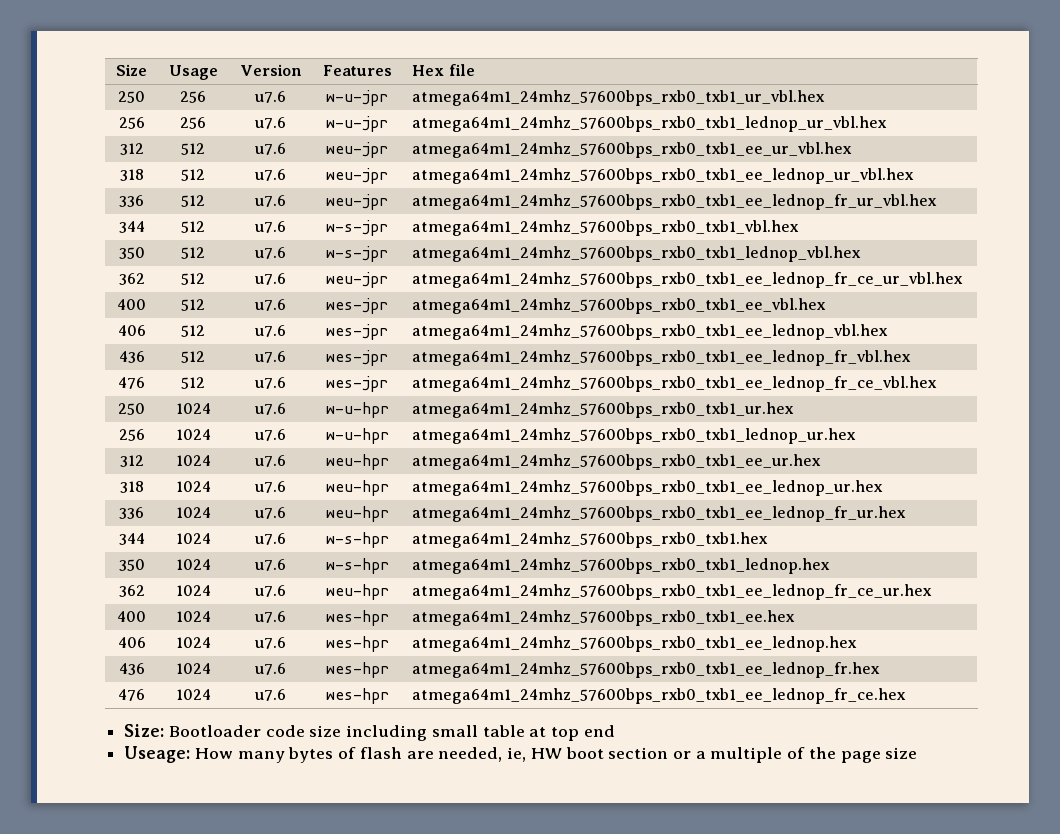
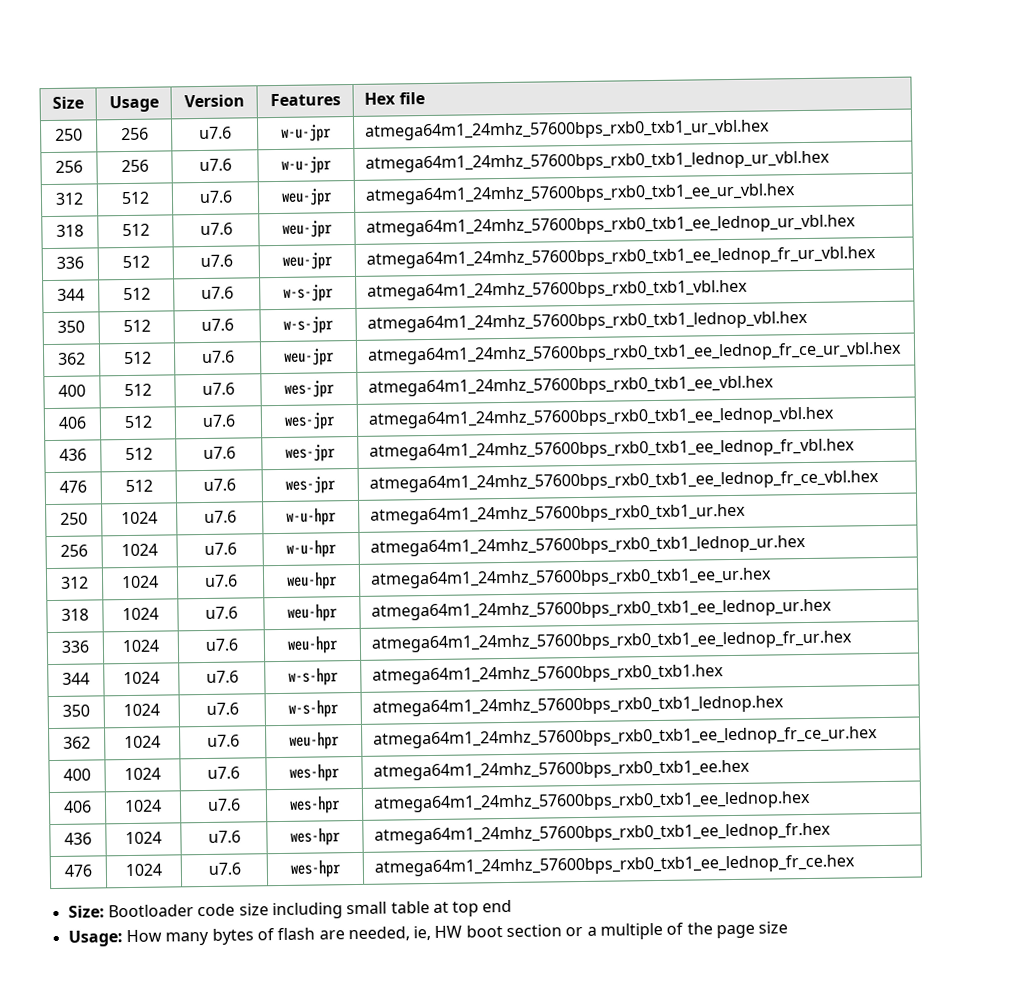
[124,746,191,763] Useage: -> [67,930,123,947] Usage:

